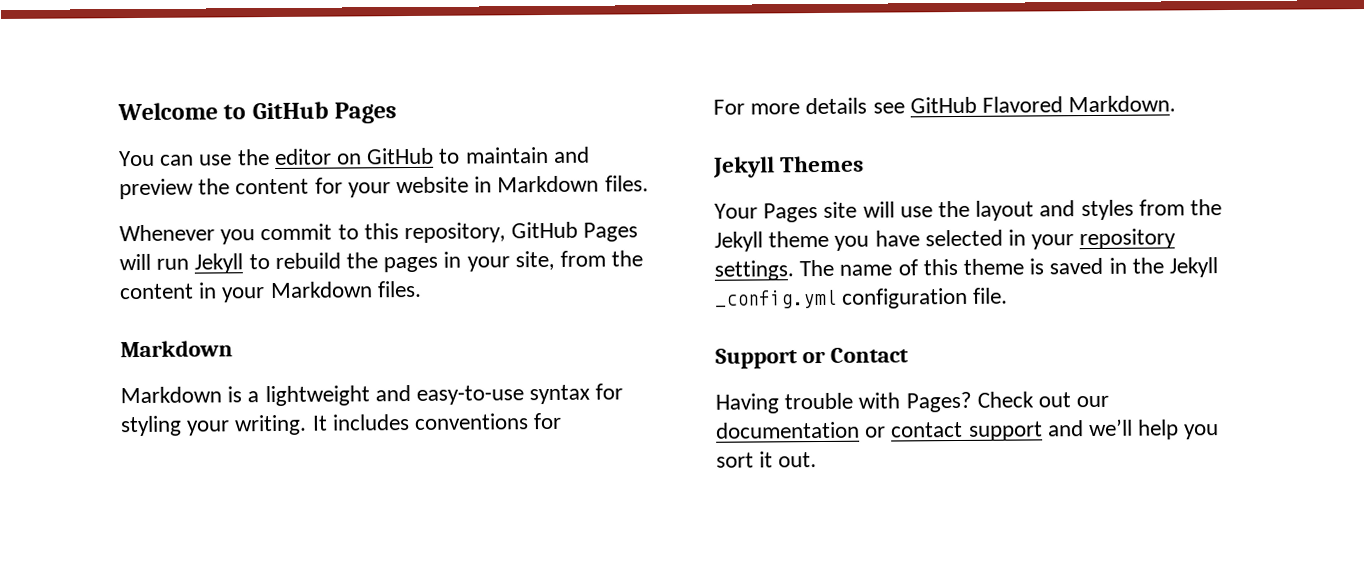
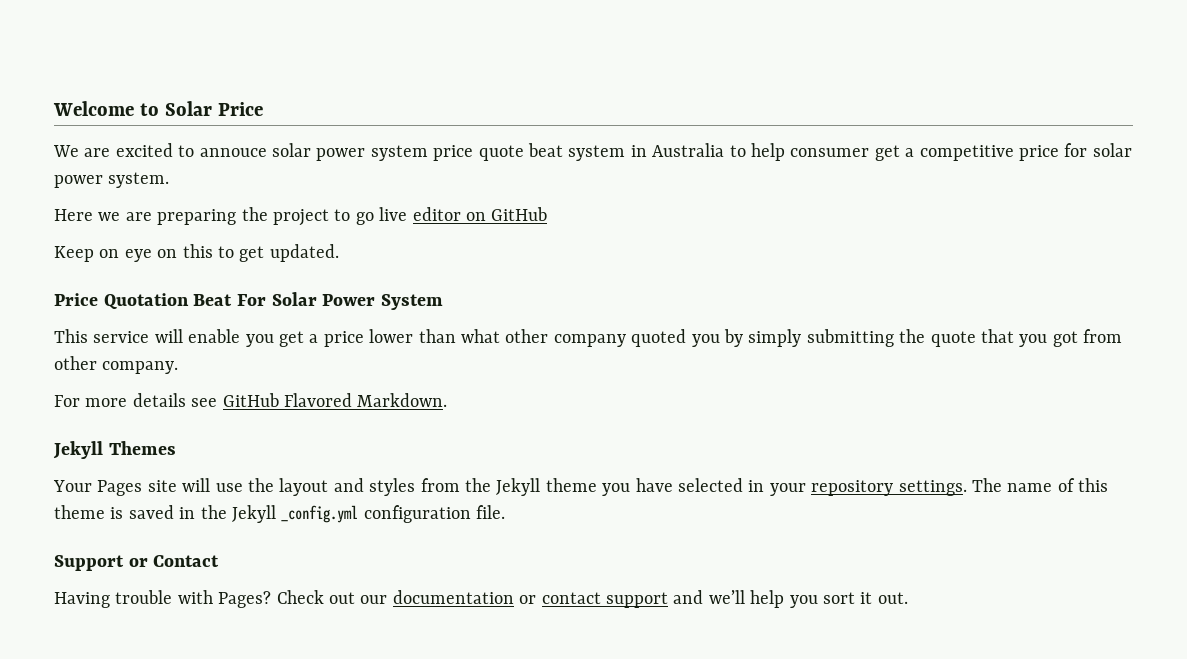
[251,101,398,124] [118,146,590,167] [119,175,649,200] [119,221,639,245] [119,250,644,274] [119,280,422,303] [120,340,233,358] [120,383,624,407] [120,412,563,437] GitHub Pages // You can use the editor on GitHub to maintain and preview the content for your website in Markdown files. // Whenever you commit to this repository, GitHub Pages will run Jekyll to rebuild the pages in your site, from the content in your Markdown files. // Markdown // Markdown is a lightweight and easy-to-use syntax for styling your writing. It includes conventions for -> [164,101,263,116] [53,143,1132,161] [54,172,170,188] [54,207,548,226] [54,244,339,262] [54,292,444,310] [54,329,1123,347] [54,356,179,374] Solar Price // We are excited to annouce solar power system price quote beat system in Australia to help consumer get a competitive price for solar power system. // Here we are preparing the project to go live editor on GitHub // Keep on eye on this to get updated. // Price Quotation Beat For Solar Power System // This service will enable you get a price lower than what other company quoted you by simply submitting the quote that you got from other company.

